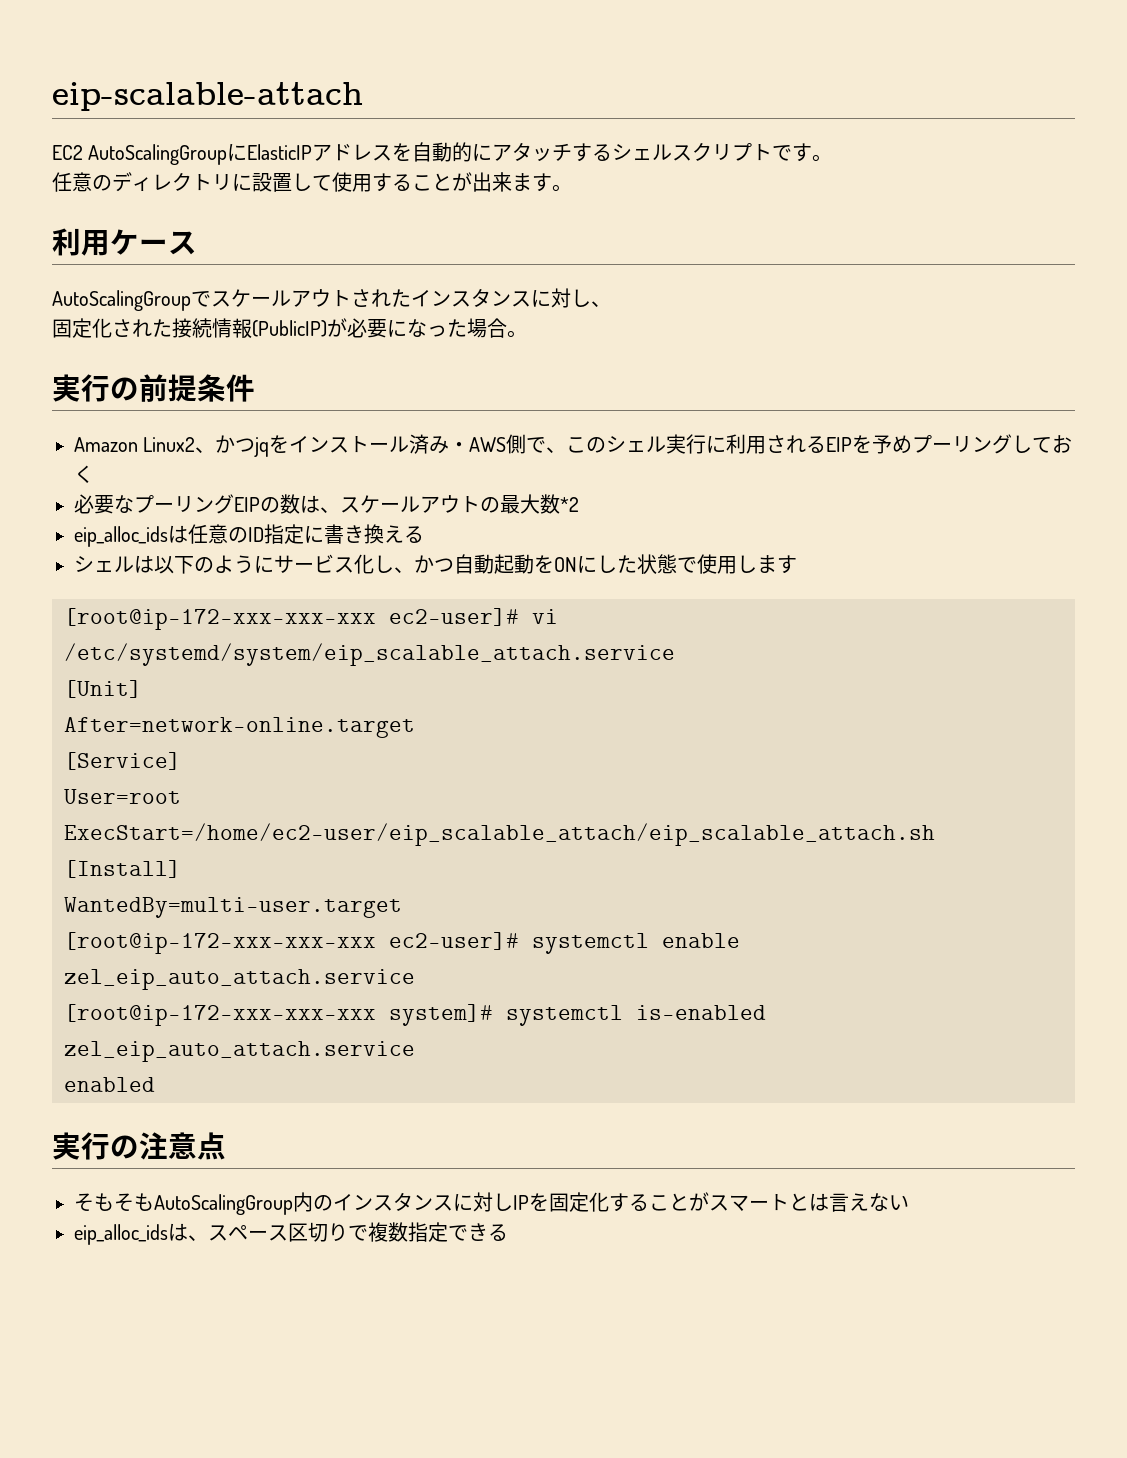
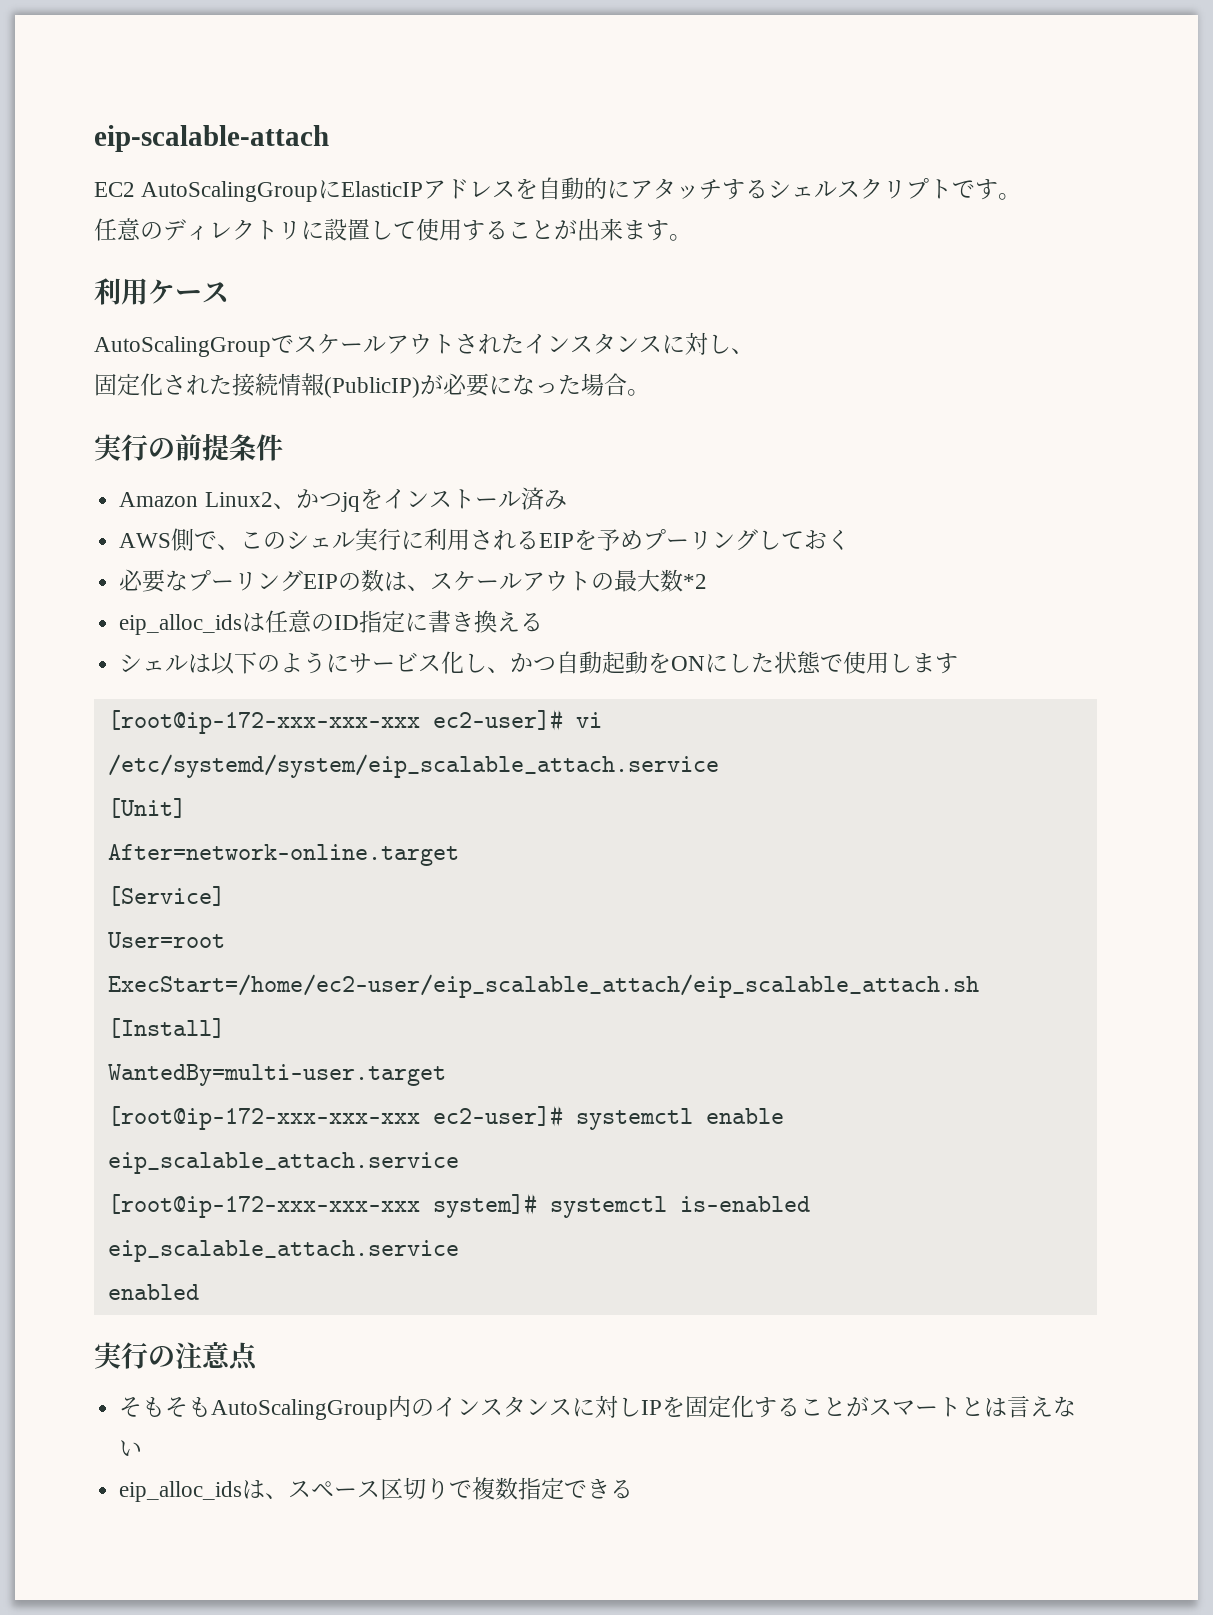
[449,442,470,452] ・ -> (567, 500) //
[64,969,415,990] zel_eip_auto_attach.service -> [107,1152,459,1174] eip_scalable_attach.service
[64,1041,415,1062] zel_eip_auto_attach.service -> [107,1240,459,1262] eip_scalable_attach.service

